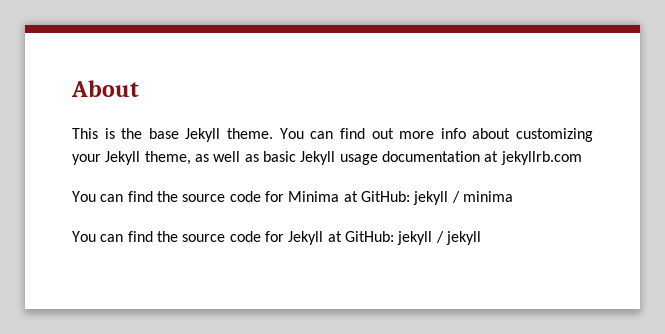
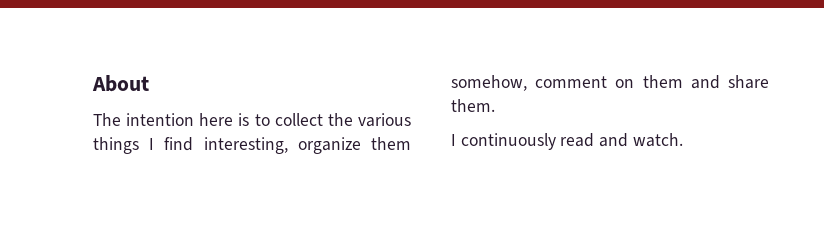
[72,128,594,142] [72,151,582,165] [72,191,513,205] [72,231,481,245] This is the base Jekyll theme. You can find out more info about customizing your Jekyll theme, as well as basic Jekyll usage documentation at jekyllrb.com // You can find the source code for Minima at GitHub: jekyll / minima // You can find the source code for Jekyll at GitHub: jekyll / jekyll -> [93,113,411,127] [93,137,411,154] [451,75,769,91] [451,99,495,112] [451,133,683,150] The intention here is to collect the various things I find interesting, organize them somehow, comment on them and share them. // I continuously read and watch.

